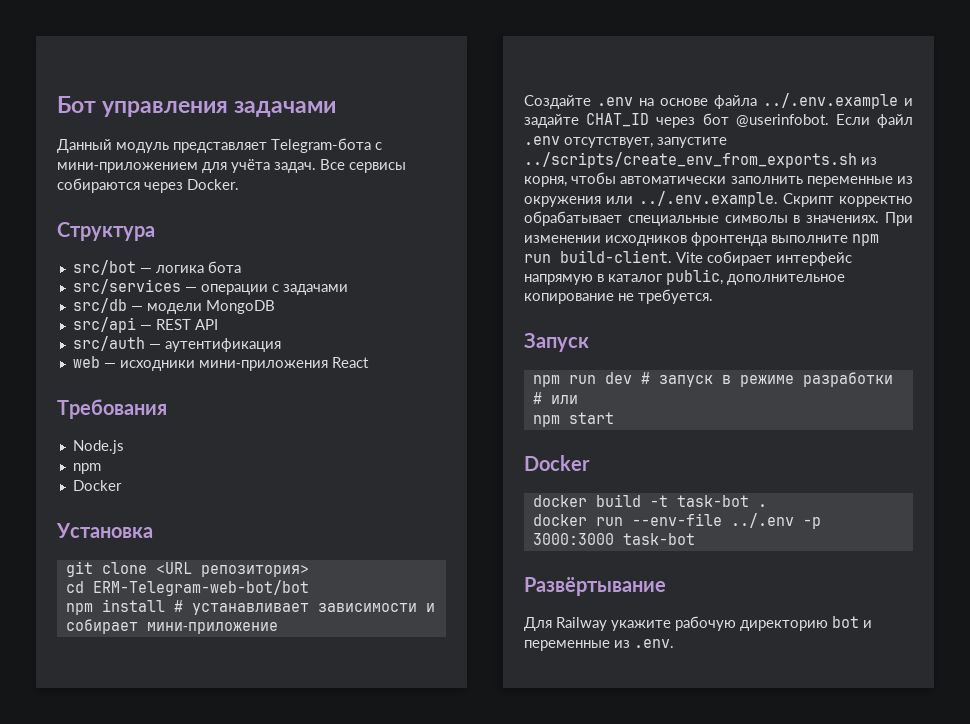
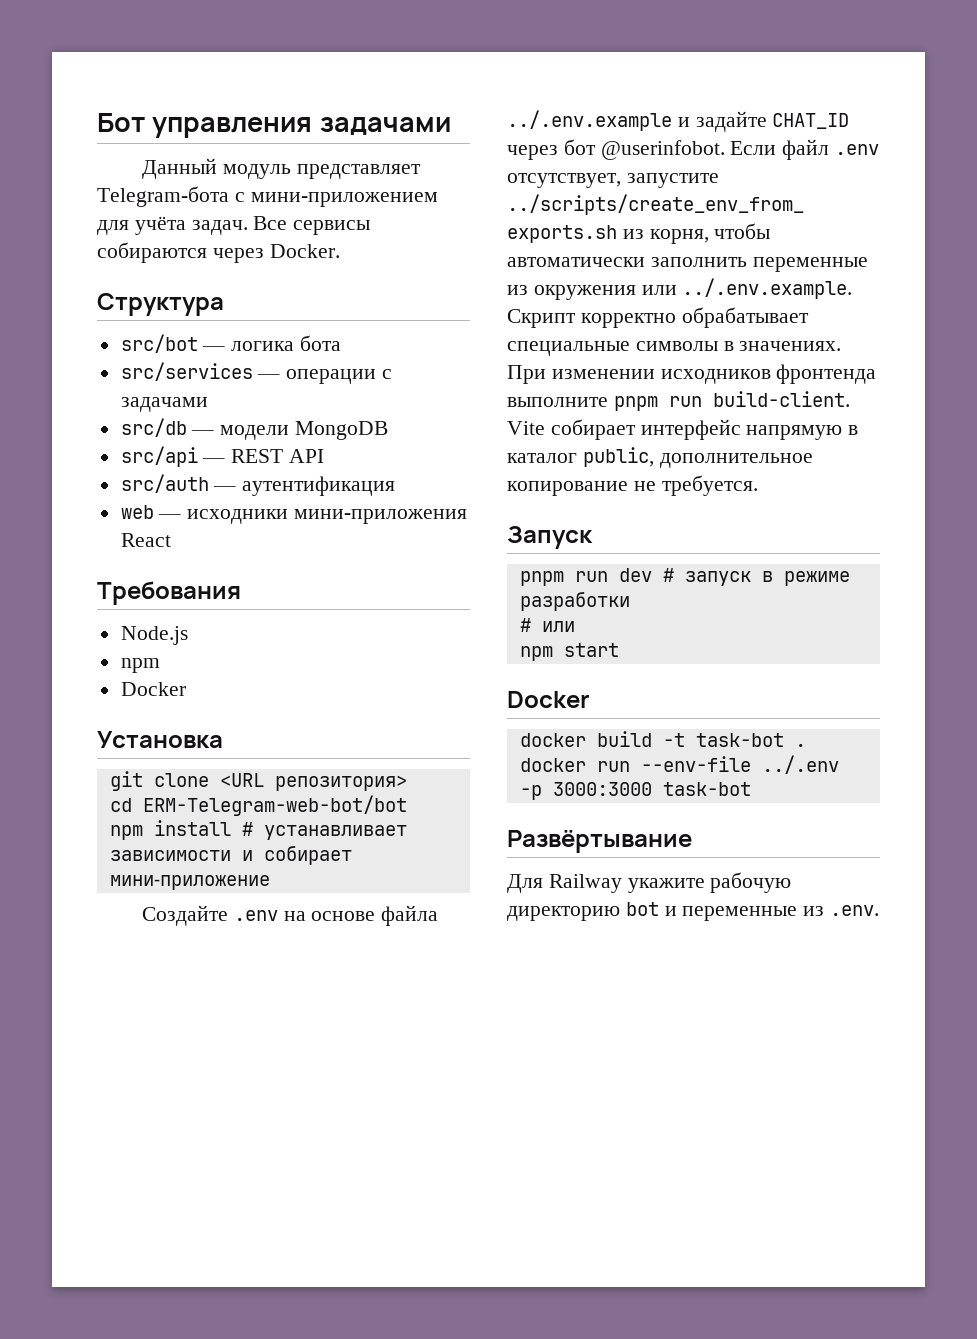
[852,234,879,246] npm -> [613,396,658,411] pnpm
[532,375,560,387] npm -> [519,571,564,586] pnpm

